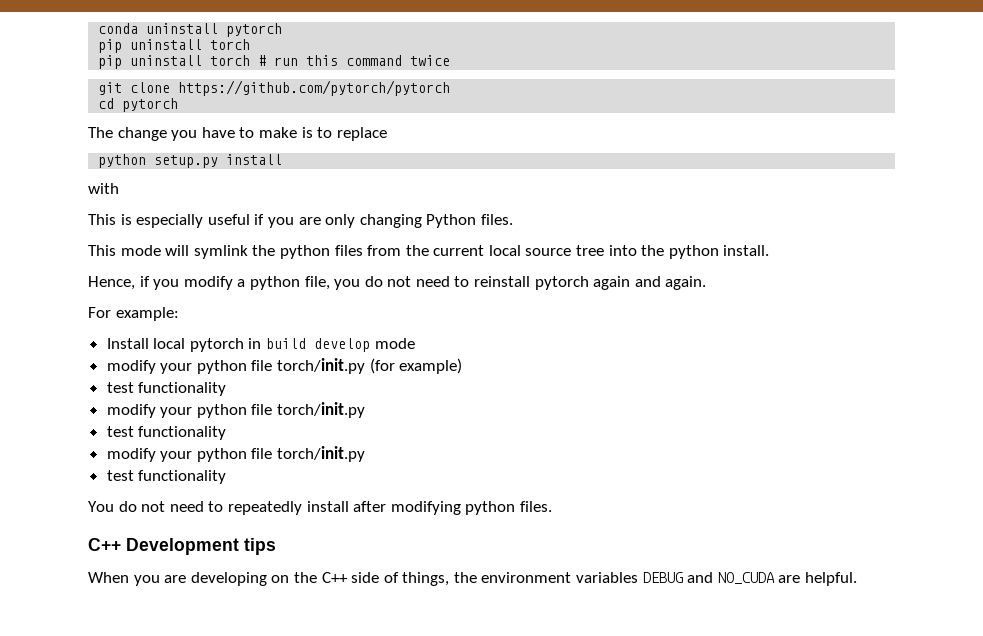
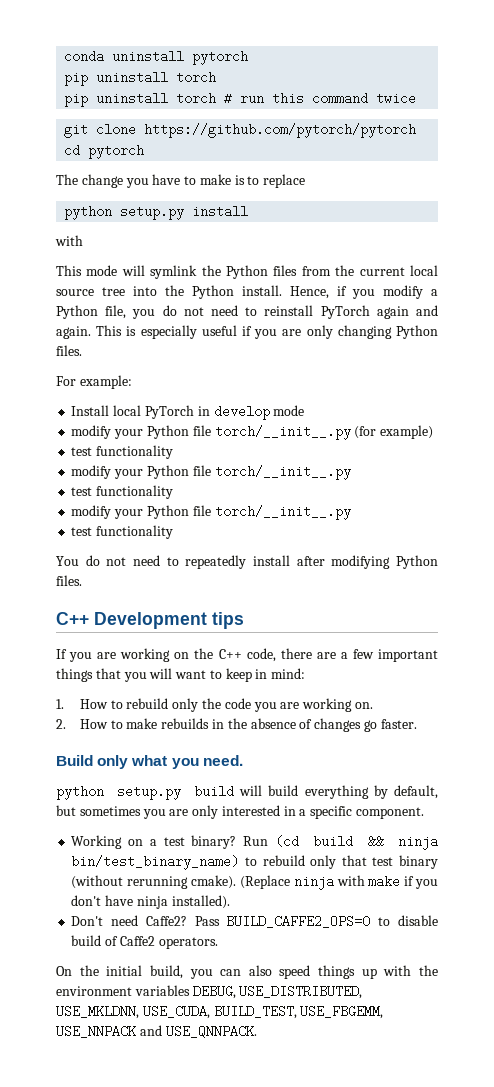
(116, 219) none -> [86,265,438,279] [56,285,438,299] [56,305,438,319] [56,325,123,339] mode will symlink the Python files from the current local source tree into the Python install. Hence, if you modify a Python file, you do not need to reinstall PyTorch again and again. This
[88,245,770,259] [88,276,707,290] // This mode will symlink the python files from the current local source tree into the python install. // Hence, if you modify a python file, you do not need to reinstall pytorch again and again. -> (82, 350) none
[189,338,307,352] pytorch in build -> [144,405,210,419] PyTorch in
[196,358,366,374] python file torch/init.py -> [146,425,351,440] Python file torch/__init__.py
[196,402,366,418] [106,426,227,440] [106,446,366,462] python file torch/init.py // test functionality // modify your python file torch/init.py -> [146,465,351,480] [71,485,174,499] [71,505,351,520] Python file torch/__init__.py // test functionality // modify your Python file torch/__init__.py
[465,501,516,515] python -> [396,555,438,569] Python
[88,572,267,586] When you are developing -> [56,648,171,662] If you are working
[351,572,858,586] side of things, the environment variables DEBUG and NO_CUDA are helpful. -> [246,648,438,662] [56,668,306,682] [56,698,373,712] [56,718,417,732] [56,755,243,769] [56,785,439,800] [56,805,425,819] [71,835,438,850] [71,855,439,870] [71,875,438,890] [71,895,230,909] [71,915,438,928] [71,935,218,949] [56,965,438,979] [56,985,363,999] [56,1005,384,1019] [56,1025,257,1038] code, there are a few important things that you will want to keep in mind: // 1. How to rebuild only the code you are working on. // 2. How to make rebuilds in the absence of changes go faster. // Build only what you need. // python setup.py build will build everything by default, but sometimes you are only interested in a specific component. // Working on a test binary? Run (cd build && ninja bin/test_binary_name) to rebuild only that test binary (without rerunning cmake). (Replace ninja with make if you don't have ninja installed). // Don't need Caffe2? Pass BUILD_CAFFE2_OPS=0 to disable build of Caffe2 operators. // On the initial build, you can also speed things up with the environment variables DEBUG, USE_DISTRIBUTED, USE_MKLDNN, USE_CUDA, BUILD_TEST, USE_FBGEMM, USE_NNPACK and USE_QNNPACK.

